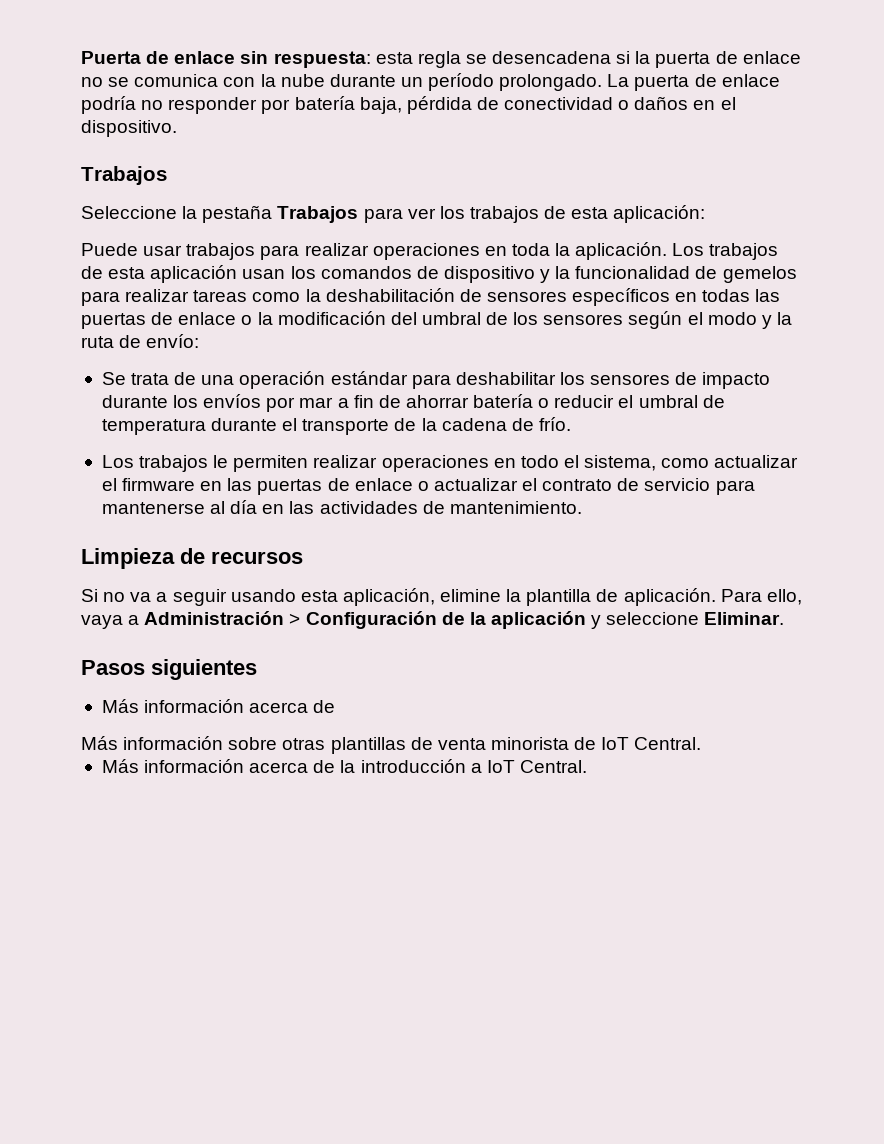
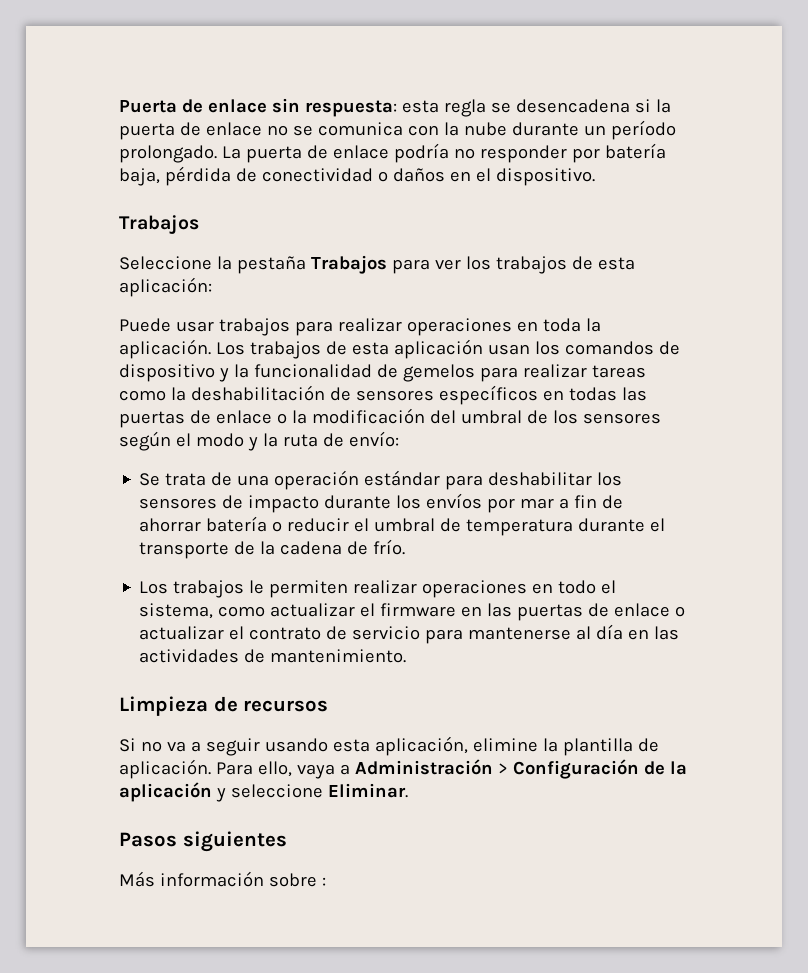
[101,699,336,713] // Más información acerca de -> (287, 841) none
[282,737,702,754] [101,759,587,773] otras plantillas de venta minorista de IoT Central. // Más información acerca de la introducción a IoT Central. -> [321,877,326,886] :

